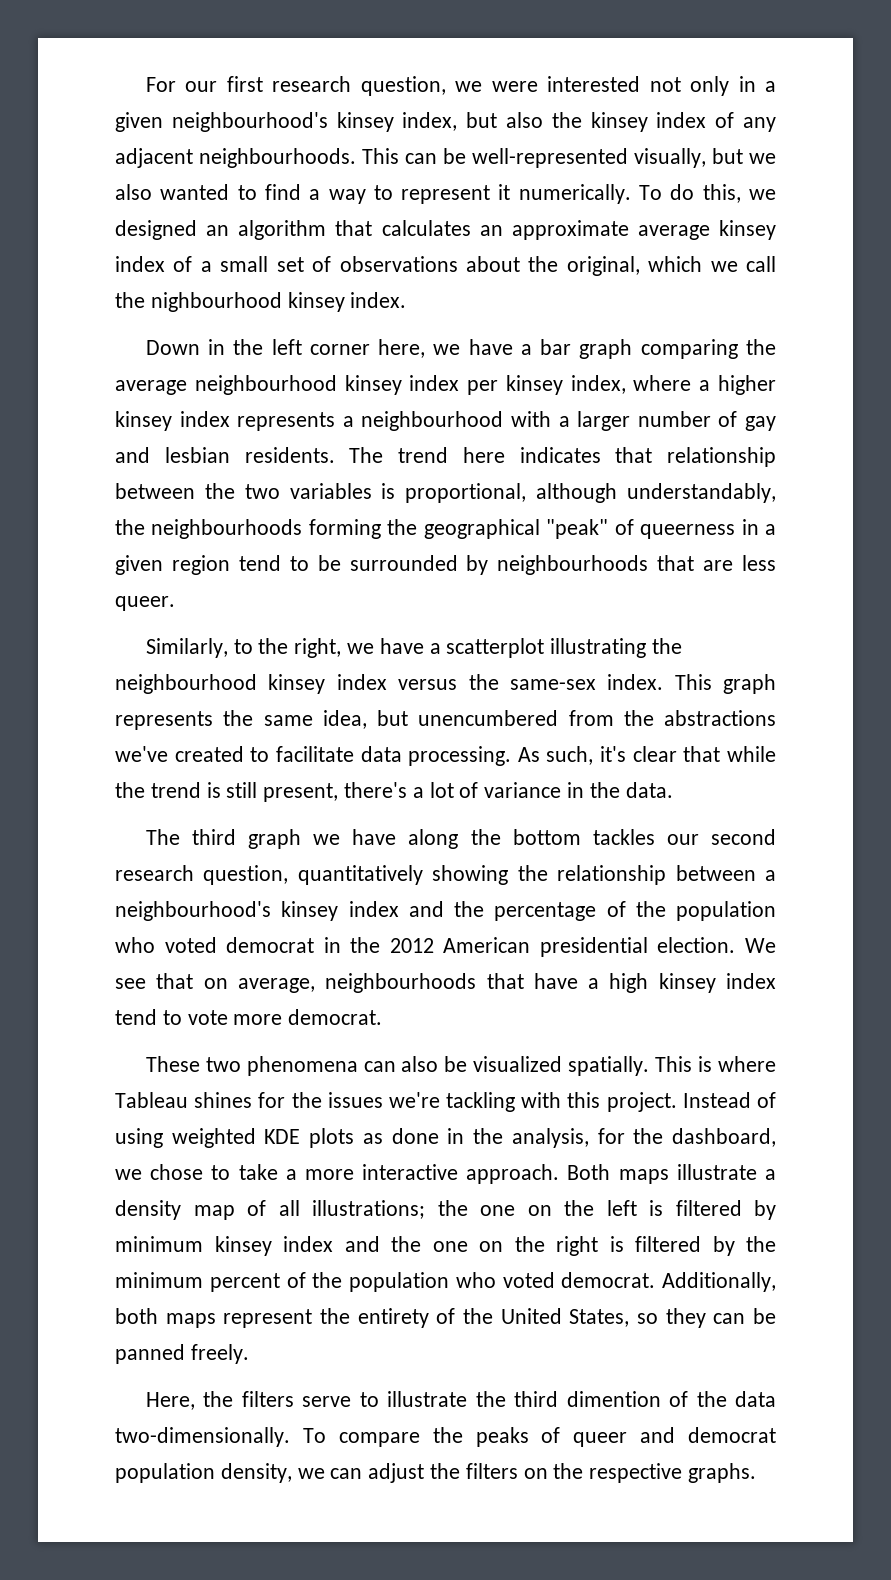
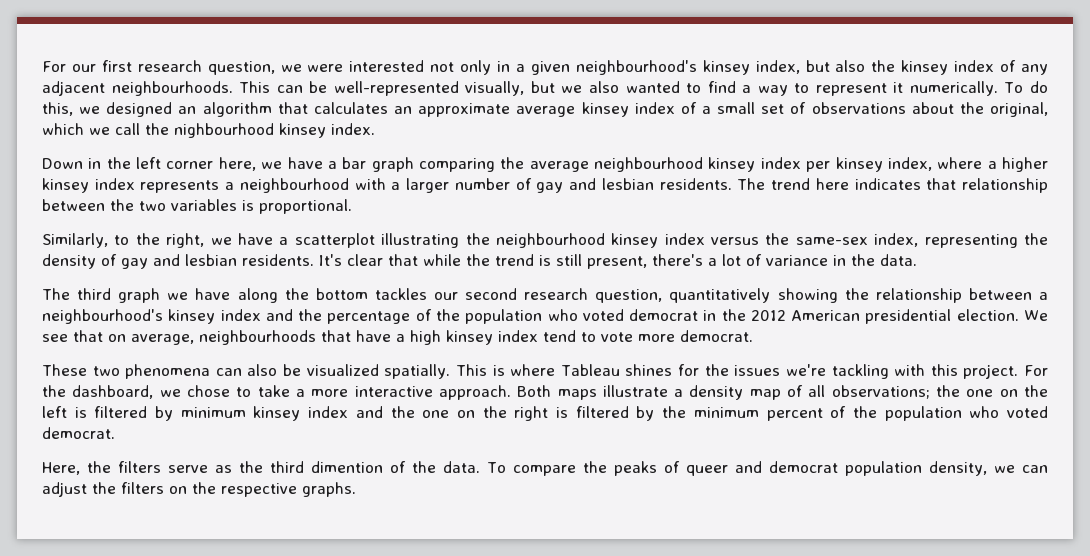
[405,483,776,503] [115,519,777,539] [115,555,776,575] [115,596,175,611] proportional, although understandably, the neighbourhoods forming the geographical "peak" of queerness in a given region tend to be surrounded by neighbourhoods that are less queer. -> [259,199,352,214] proportional.
[607,674,776,694] [115,710,776,730] [115,746,627,766] index. This graph represents the same idea, but unencumbered from the abstractions we've created to facilitate data processing. As such, it's -> [874,233,1049,248] [42,254,342,269] index, representing the density of gay and lesbian residents. It's
[682,1092,776,1108] [115,1128,625,1148] Instead of using weighted KDE plots as done in the analysis, for -> [1023,365,1048,376] For
[312,1200,425,1219] illustrations; -> [831,385,930,399] observations;
[662,1272,776,1292] [115,1308,776,1328] [115,1344,249,1364] Additionally, both maps represent the entirety of the United States, so they can be panned freely. -> (115, 433) none
[359,1391,468,1407] to illustrate -> [215,465,233,473] as
[734,1391,776,1407] [115,1427,290,1447] data two-dimensionally. -> [443,461,481,473] data.

